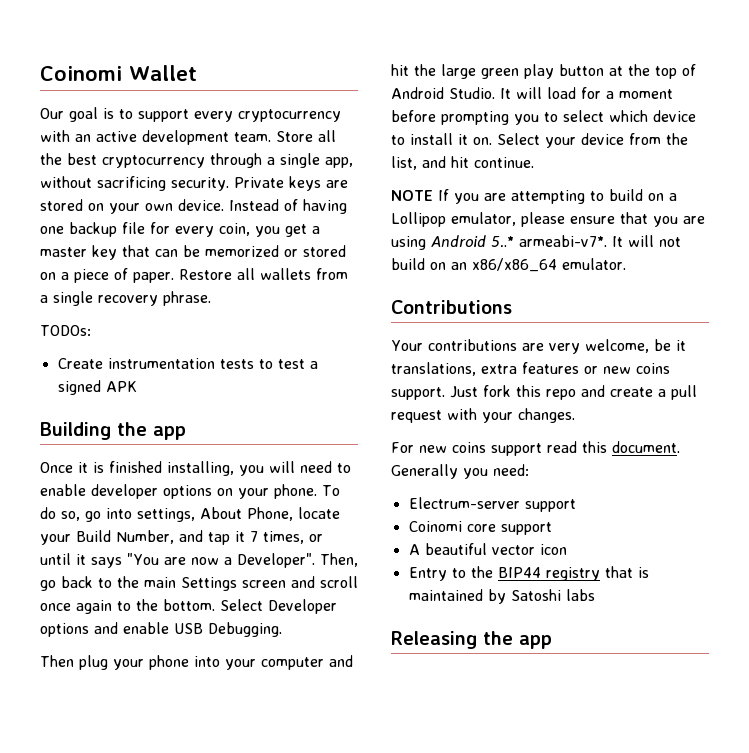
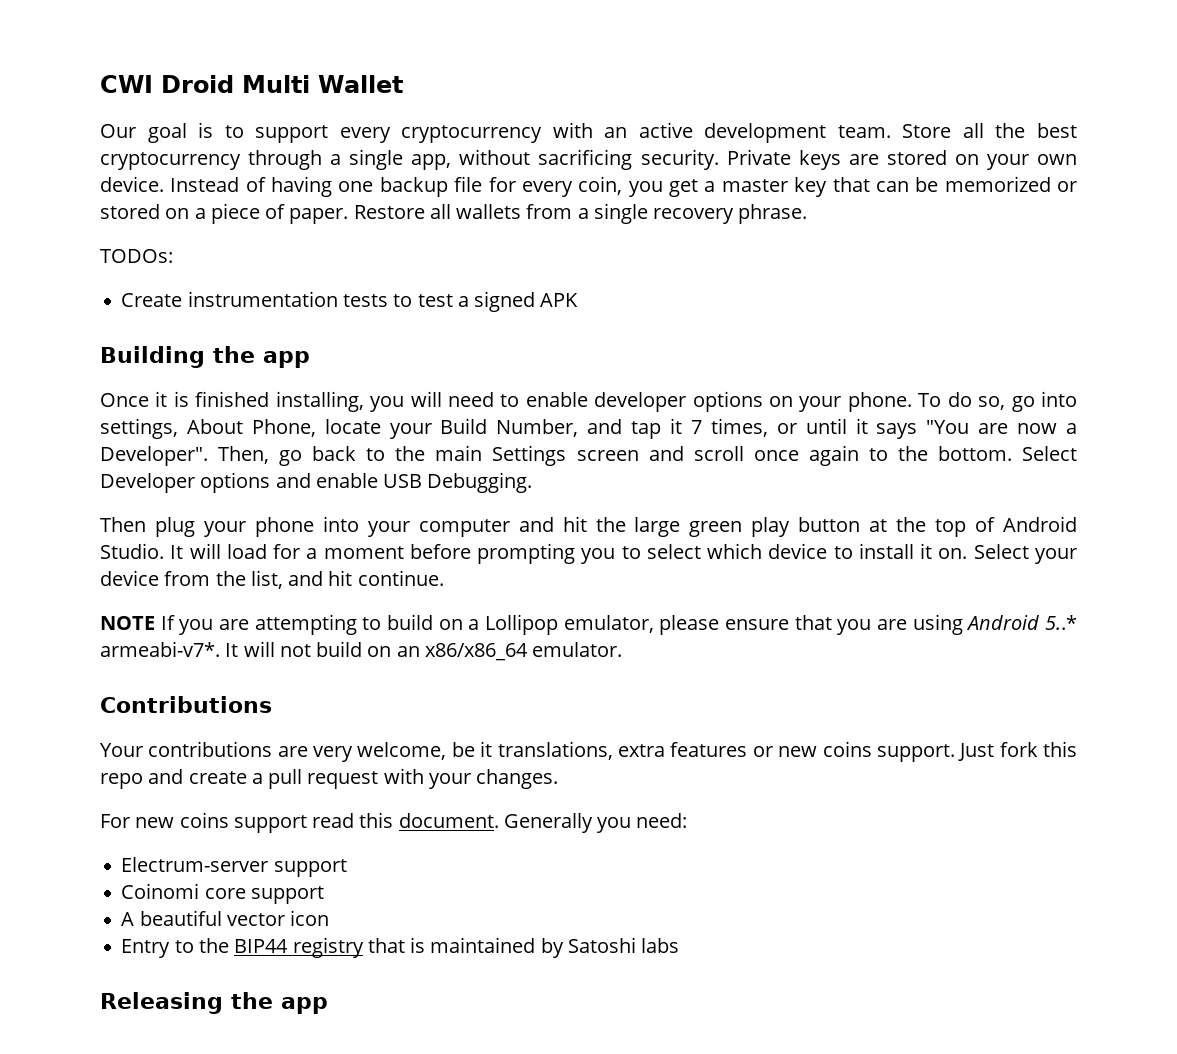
[40,66,122,81] Coinomi -> [100,75,310,93] CWI Droid Multi

